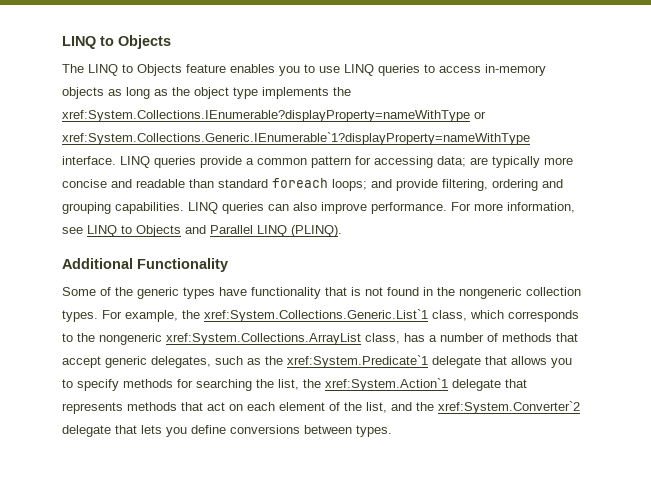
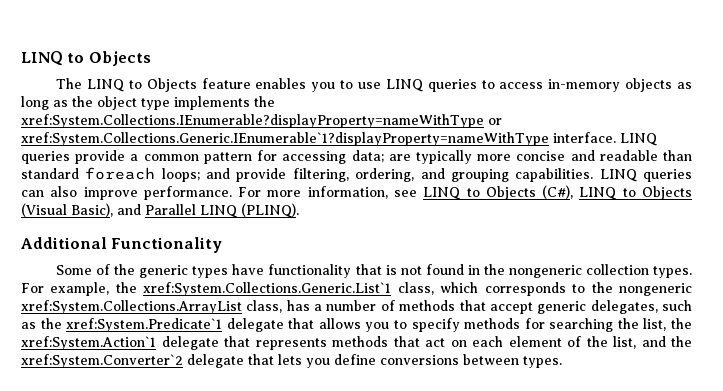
[492,179,538,191] ordering -> [355,168,415,182] ordering,
(181, 231) none -> [542,185,693,200] [21,203,113,217] (C#), LINQ to Objects (Visual Basic),

